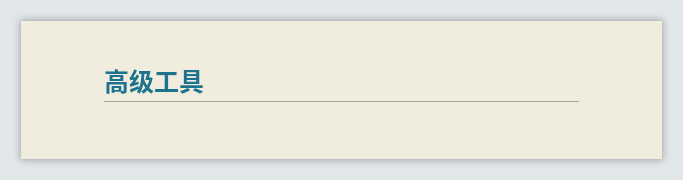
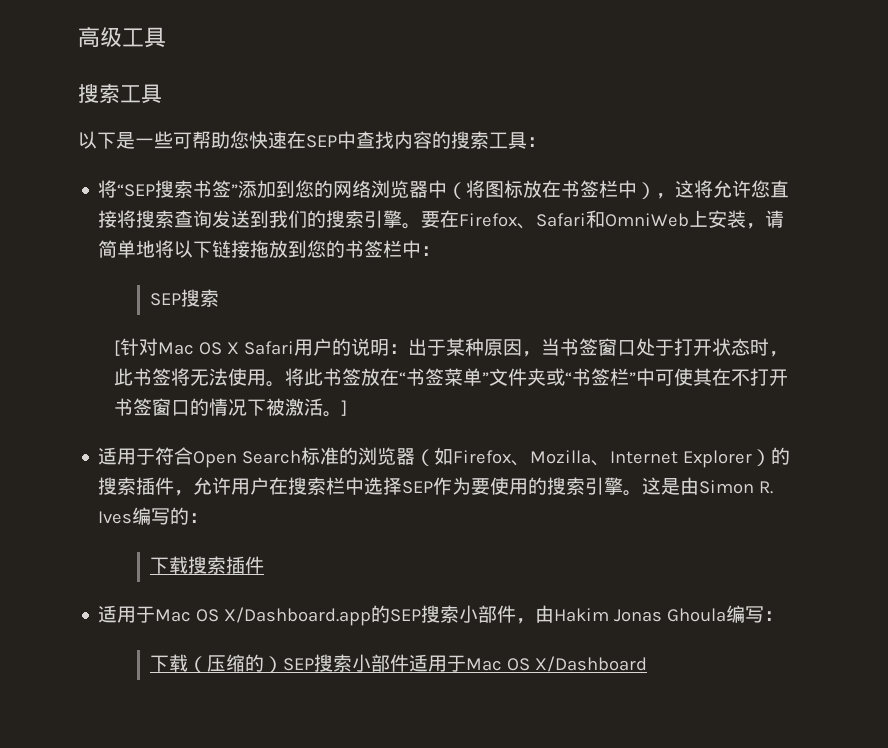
(204, 82) none -> [78,83,162,104] [78,131,546,149] [98,180,790,199] [98,210,785,229] [98,240,441,258] [149,289,219,307] [113,338,788,357] [113,368,788,387] [113,398,347,417] [98,447,791,468] [98,477,774,496] [98,507,209,525] [149,556,264,574] [98,605,784,626] [149,654,647,673] // 搜索工具 // 以下是一些可帮助您快速在SEP中查找内容的搜索工具： // 将“SEP搜索书签”添加到您的网络浏览器中（将图标放在书签栏中），这将允许您直接将搜索查询发送到我们的搜索引擎。要在Firefox、Safari和OmniWeb上安装，请简单地将以下链接拖放到您的书签栏中： // SEP搜索 // [针对Mac OS X Safari用户的说明：出于某种原因，当书签窗口处于打开状态时，此书签将无法使用。将此书签放在“书签菜单”文件夹或“书签栏”中可使其在不打开书签窗口的情况下被激活。] // 适用于符合Open Search标准的浏览器（如Firefox、Mozilla、Internet Explorer）的搜索插件，允许用户在搜索栏中选择SEP作为要使用的搜索引擎。这是由Simon R. Ives编写的： // 下载搜索插件 // 适用于Mac OS X/Dashboard.app的SEP搜索小部件，由Hakim Jonas Ghoula编写： // 下载（压缩的）SEP搜索小部件适用于Mac OS X/Dashboard

